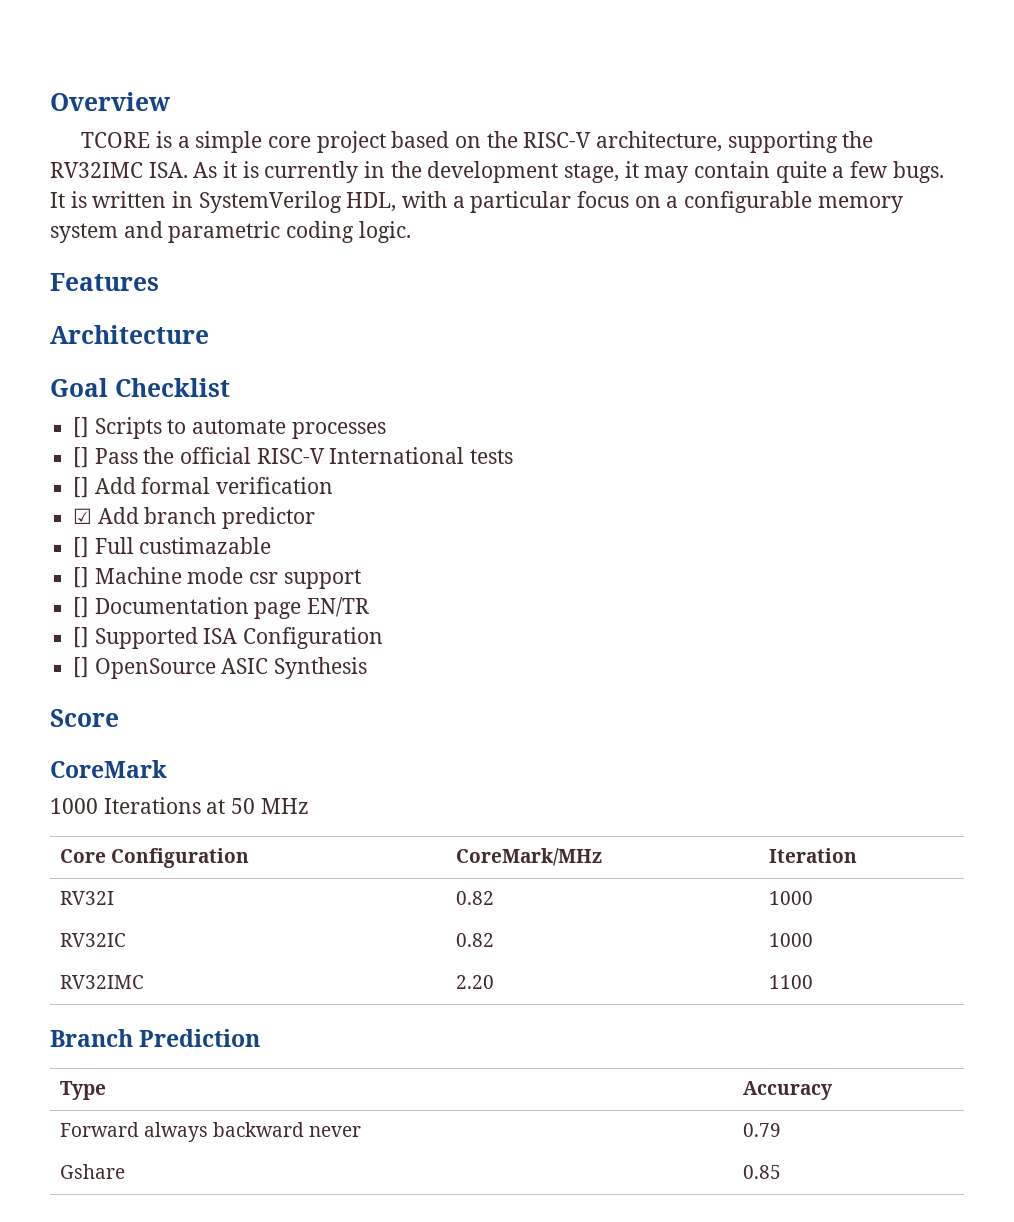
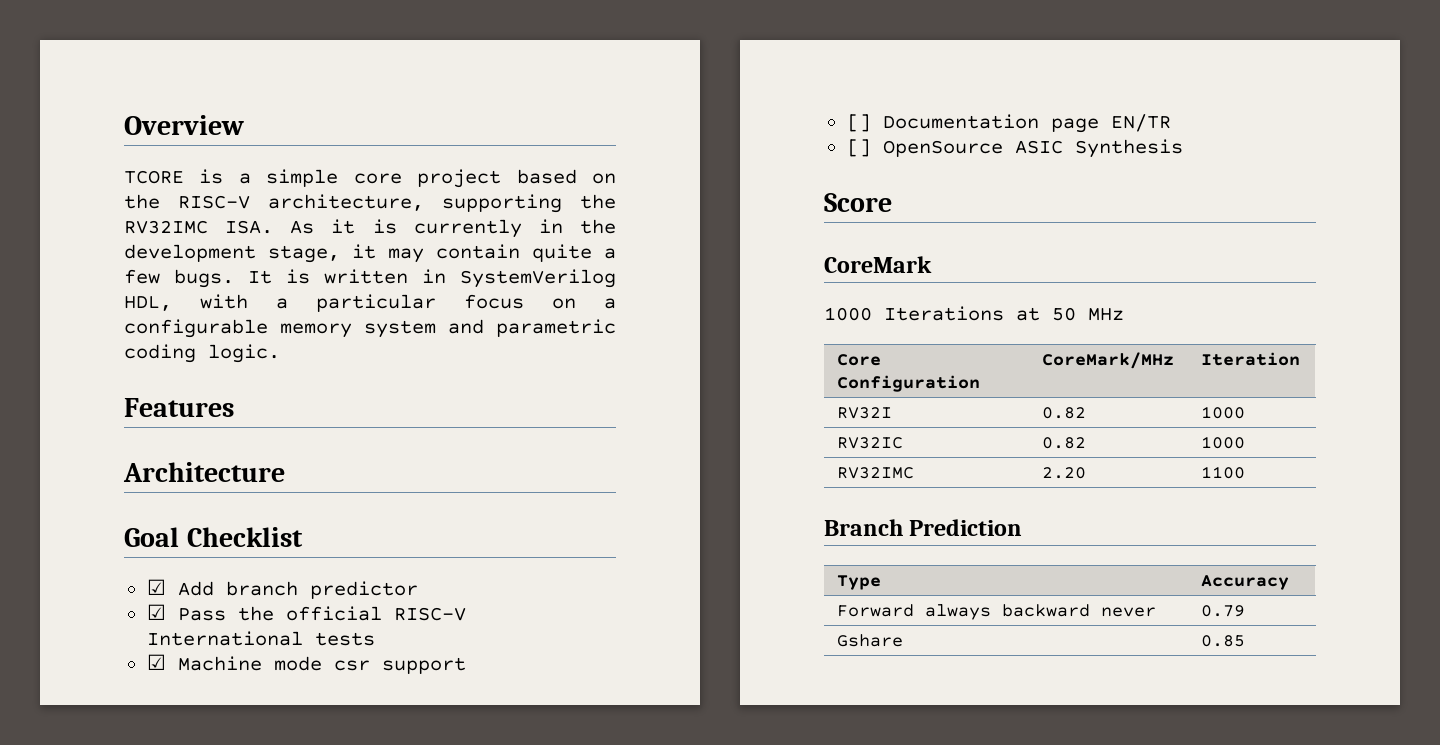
[73,417,386,439] [73,447,90,468] [] Scripts to automate processes // [] -> [146,579,418,599] [146,604,166,620] ☑ Add branch predictor // ☑
[73,477,334,498] [73,507,316,529] [73,537,272,558] [73,567,90,588] [] Add formal verification // ☑ Add branch predictor // [] Full custimazable // [] -> [146,654,166,670] ☑
[73,627,384,649] // [] Supported ISA Configuration -> (1171, 123) none

